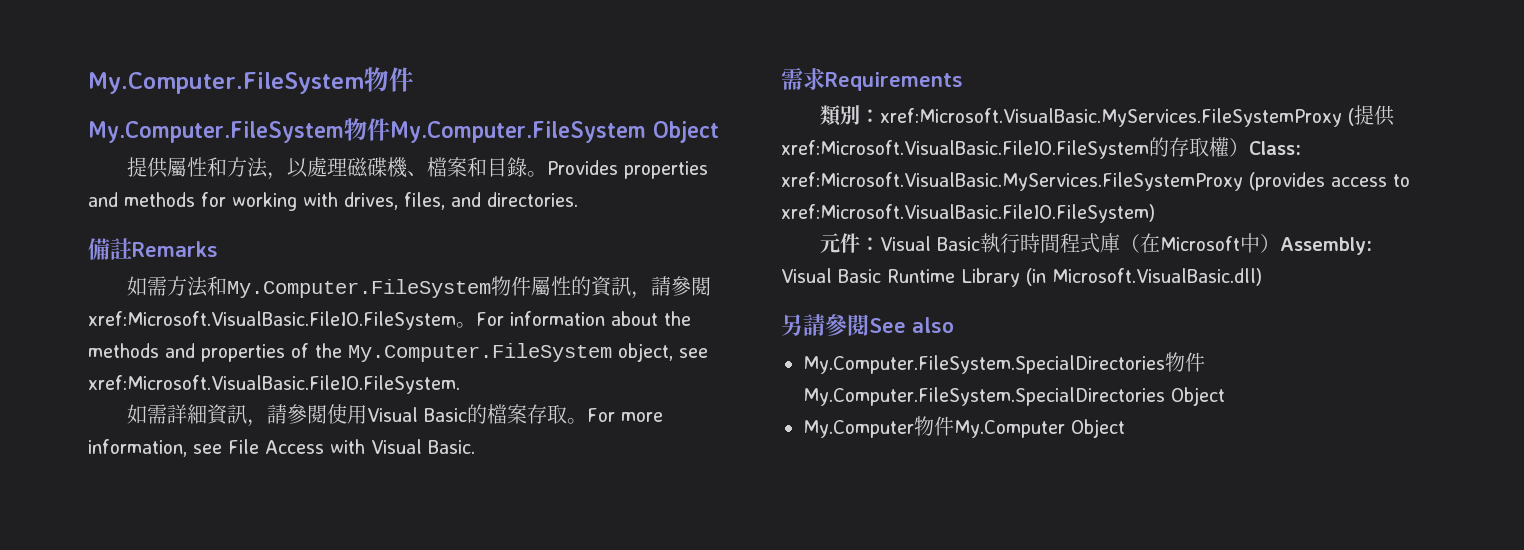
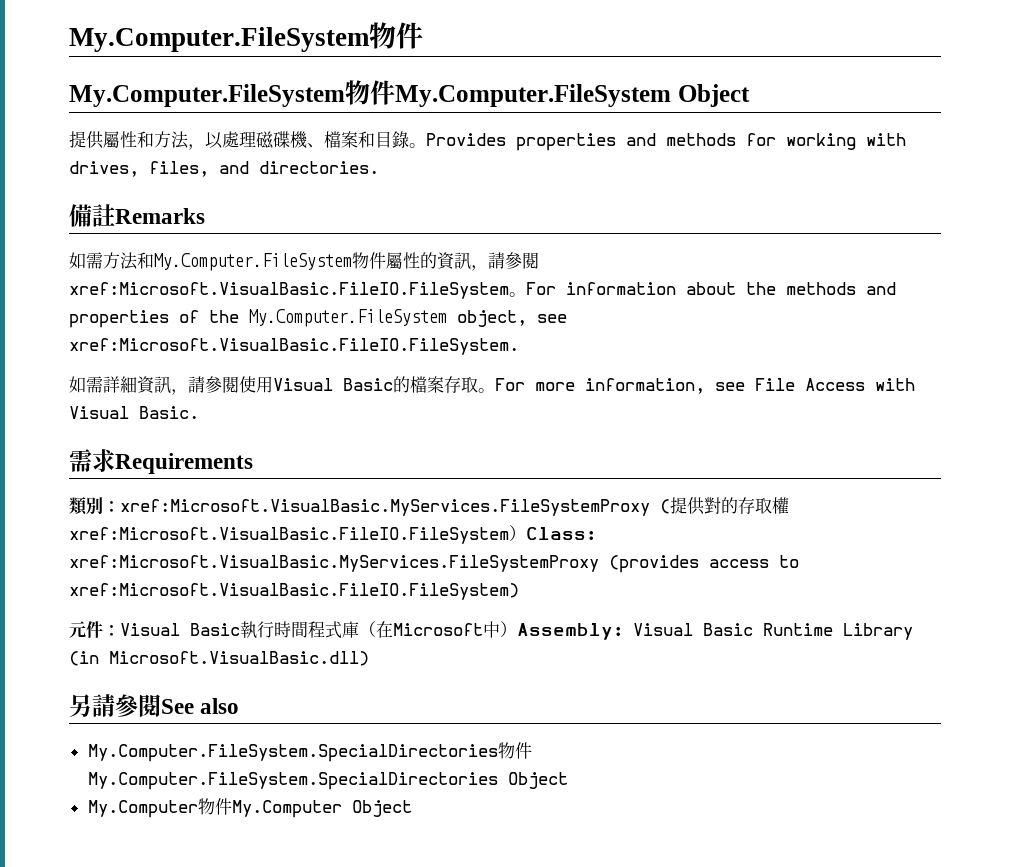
[781,140,1149,159] xref:Microsoft.VisualBasic.FileIO.FileSystem -> [704,497,721,514] 對
(1229, 147) none -> [69,527,509,544] xref:Microsoft.VisualBasic.FileIO.FileSystem

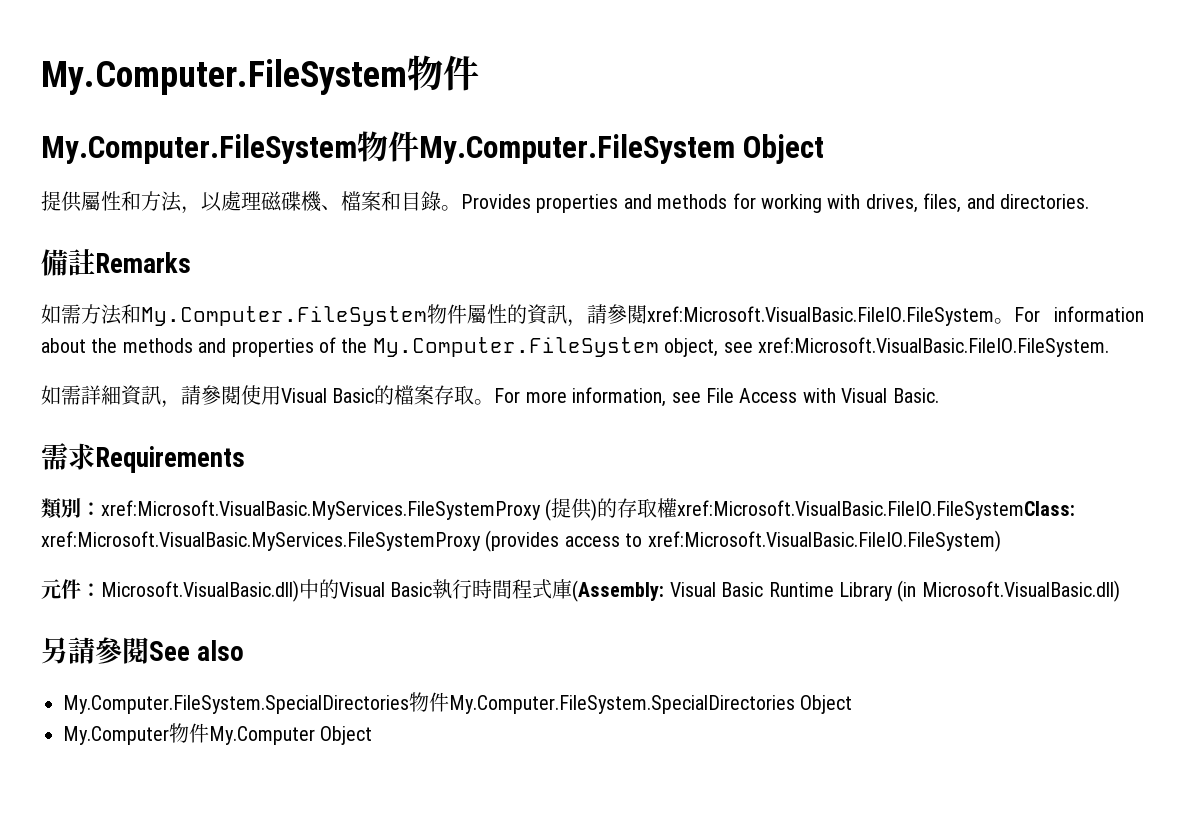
[704,497,721,514] 對 -> [591,499,598,521] )
[69,525,596,544] xref:Microsoft.VisualBasic.FileIO.FileSystem）Class: -> [677,500,1076,520] xref:Microsoft.VisualBasic.FileIO.FileSystemClass:
(120, 630) none -> [101,579,339,602] Microsoft.VisualBasic.dll)中的
[359,621,623,640] （在Microsoft中）Assembly: -> [572,580,665,602] (Assembly:

